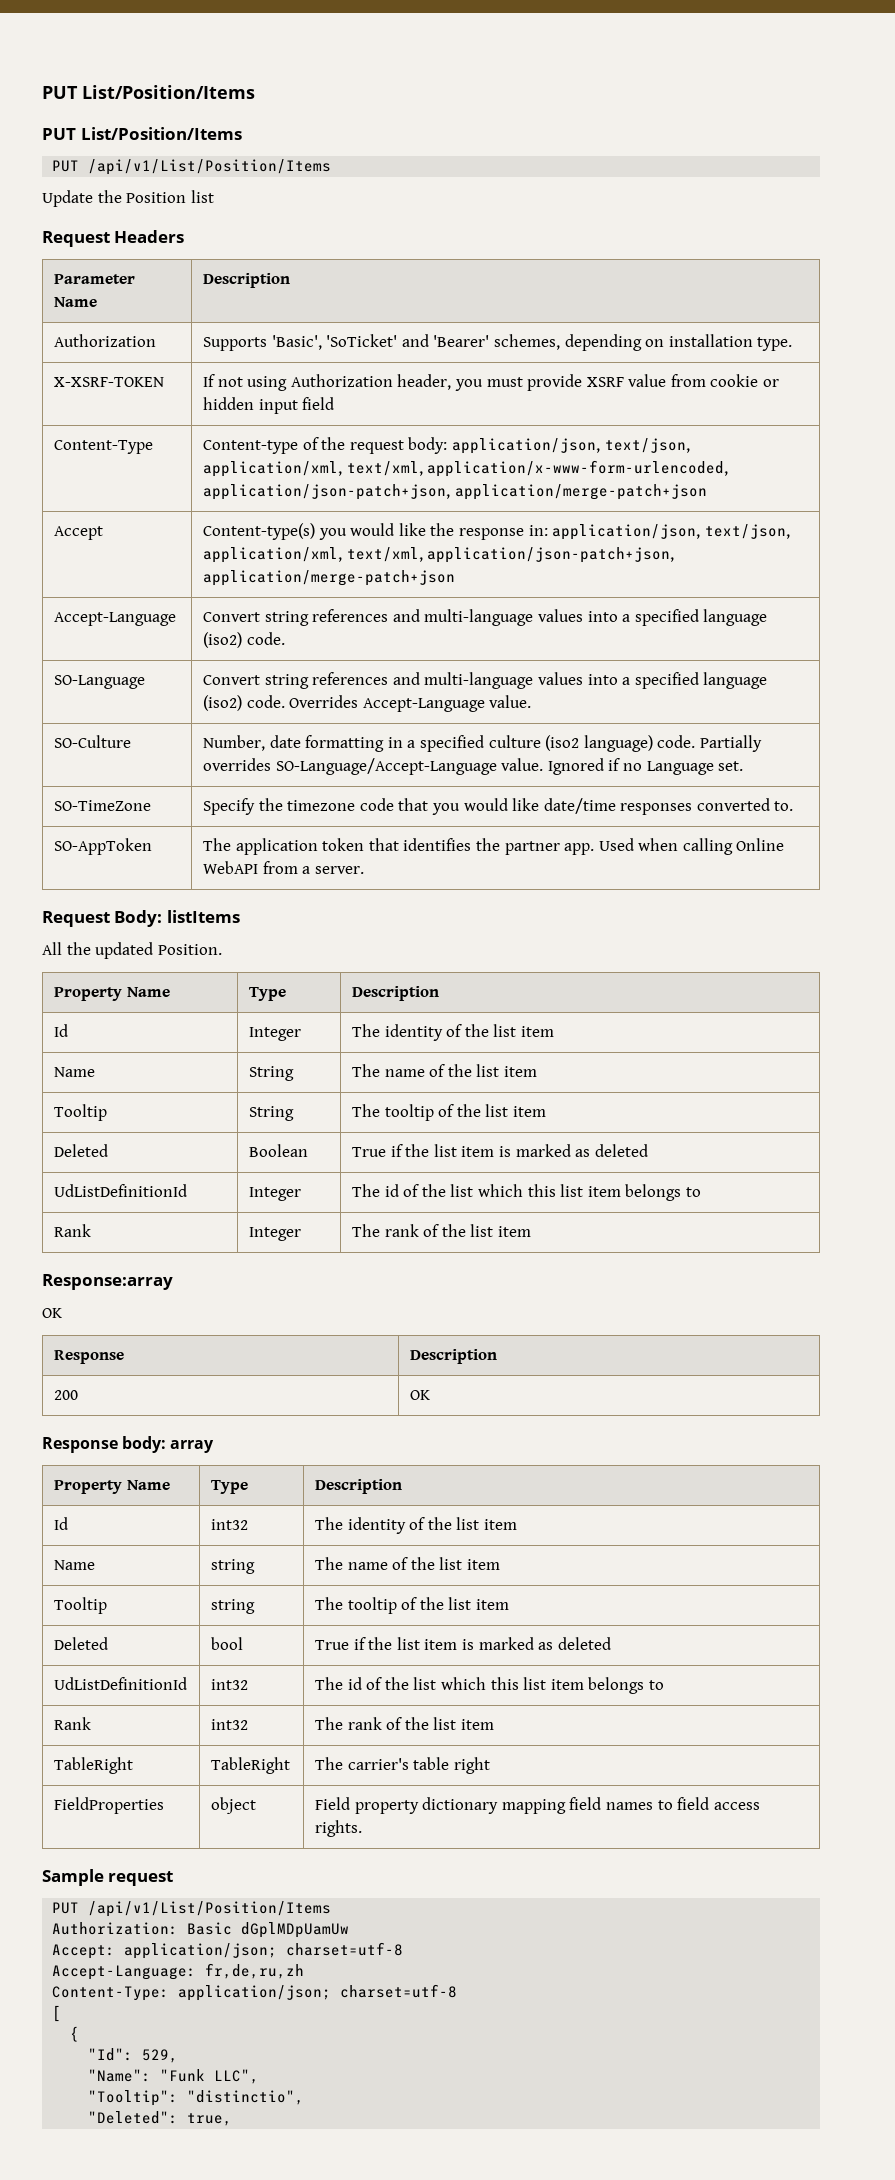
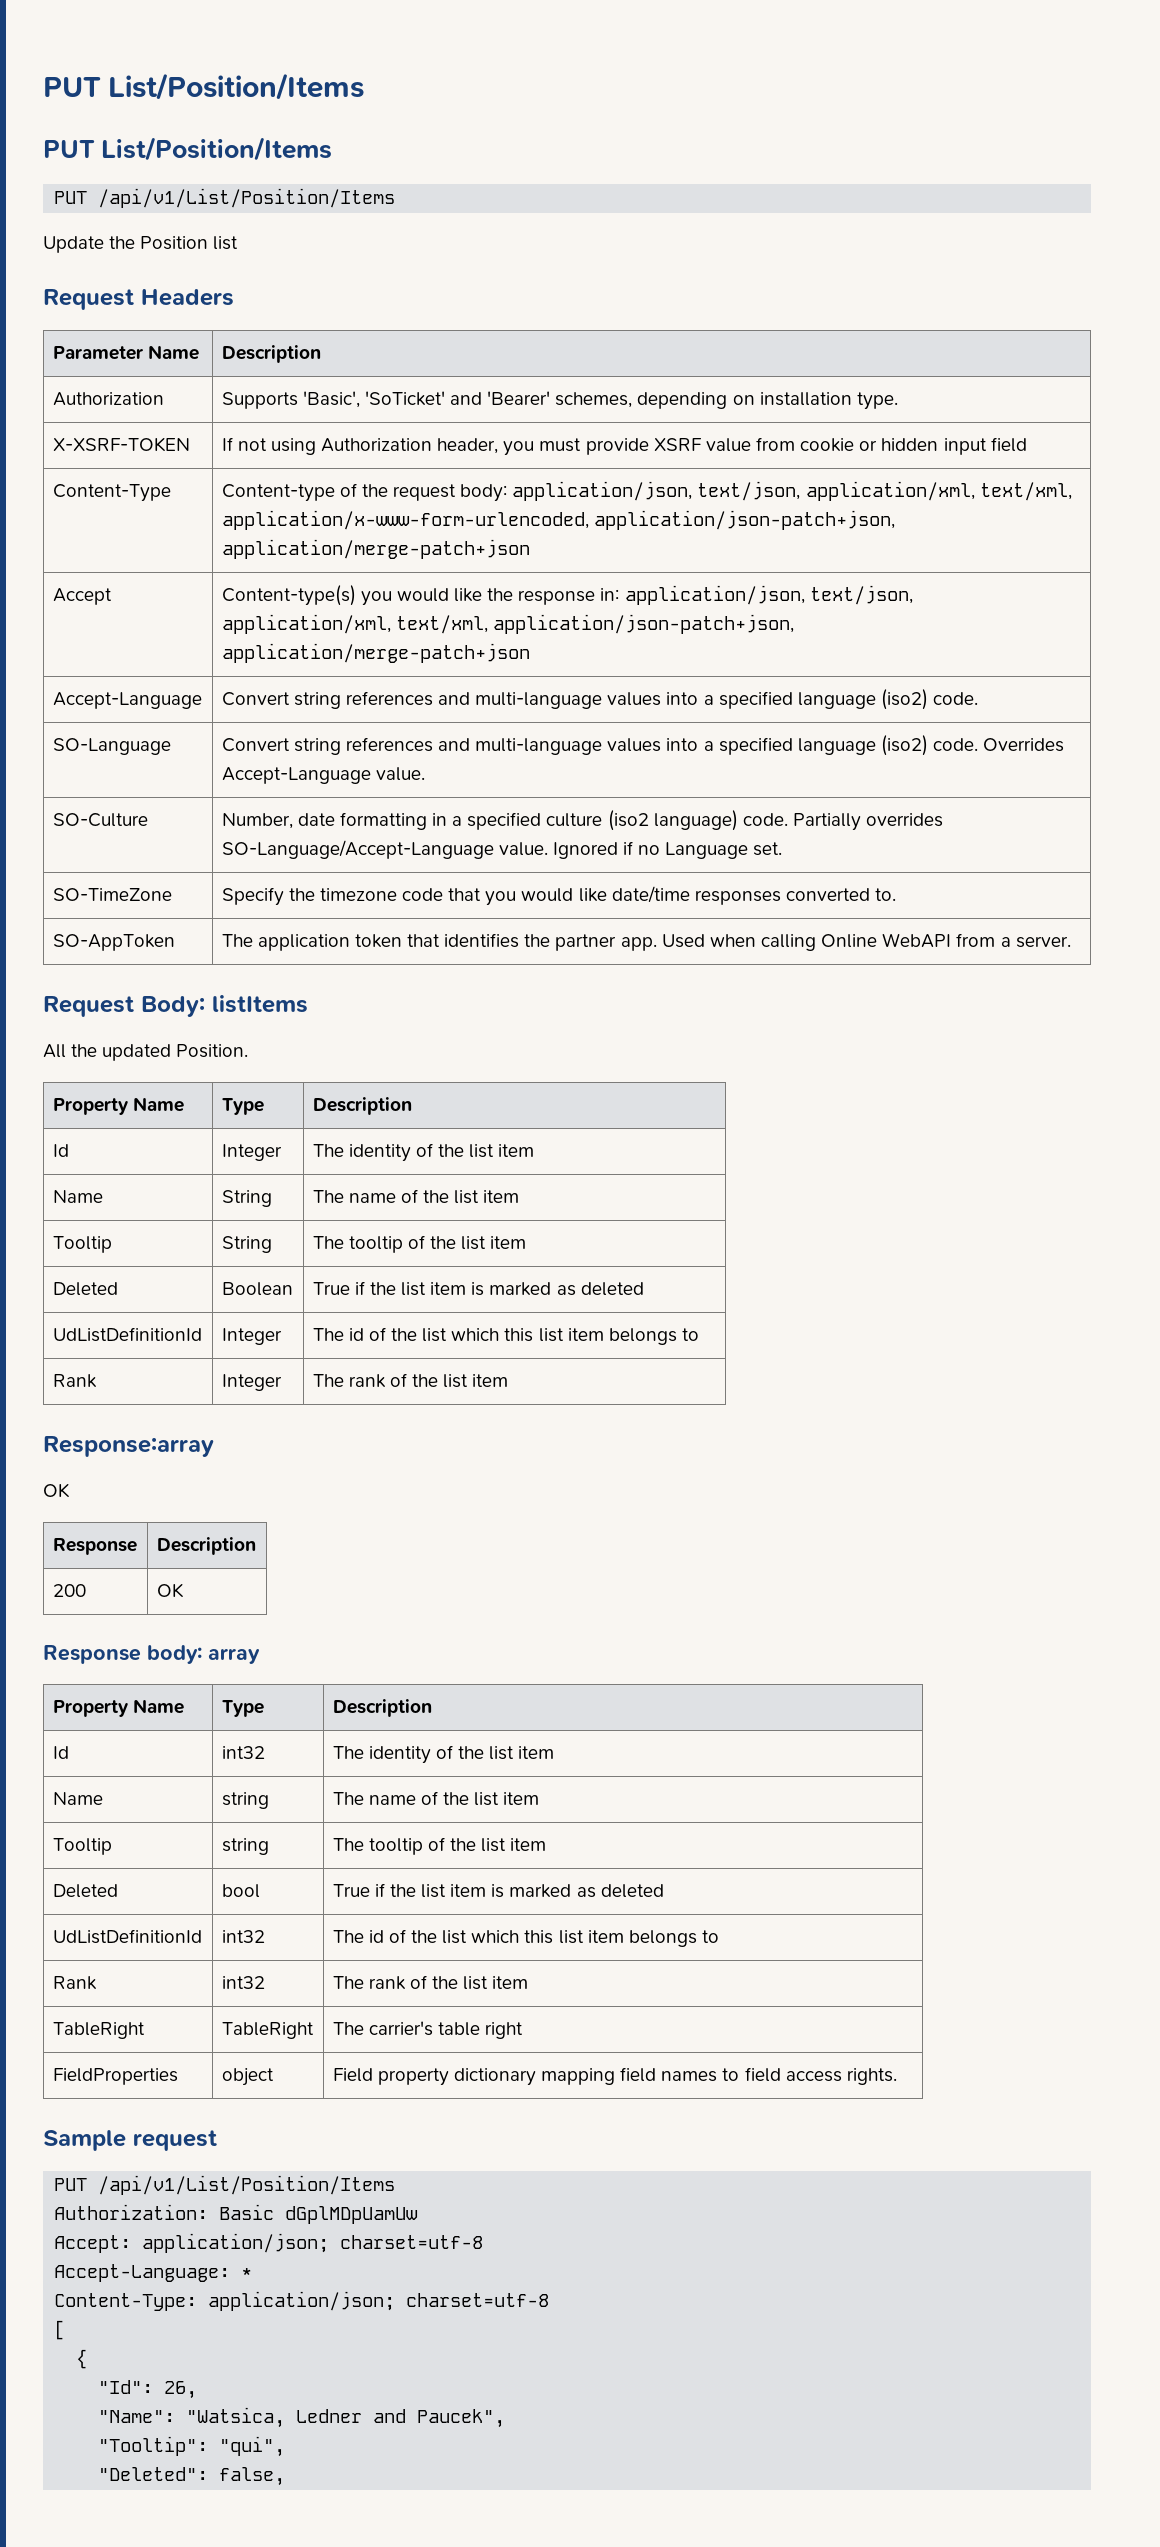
[205,1963,305,1979] fr,de,ru,zh -> [241,2268,253,2278] *
[142,2049,179,2063] 529, -> [164,2381,198,2399] 26,
[160,2069,260,2084] "Funk LLC", -> [186,2407,506,2428] "Watsica, Ledner and Paucek",
[187,2090,305,2105] "distinctio", -> [219,2436,286,2457] "qui",
[187,2113,233,2126] true, -> [219,2467,286,2486] false,

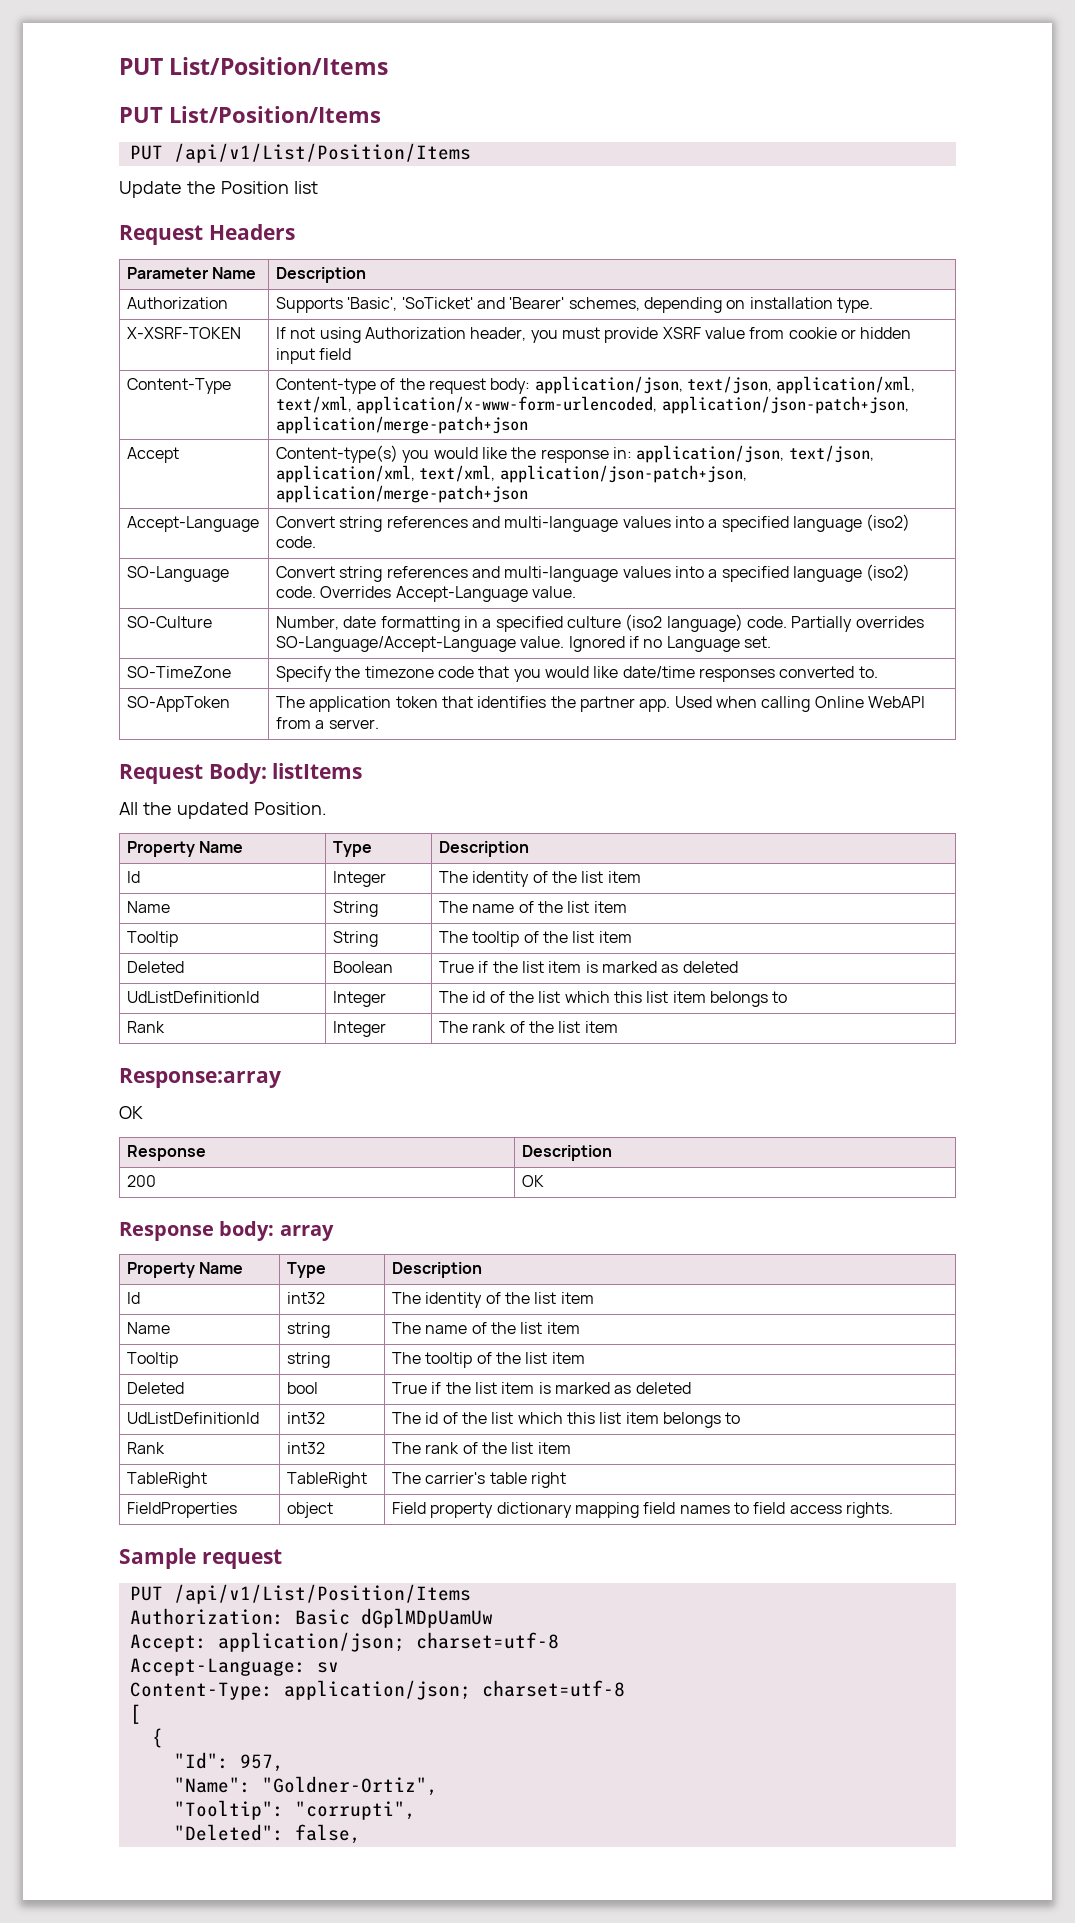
[241,2268,253,2278] * -> [316,1662,339,1673] sv
[164,2381,198,2399] 26, -> [239,1754,284,1772] 957,
[186,2407,506,2428] "Watsica, Ledner and Paucek", -> [261,1776,438,1796] "Goldner-Ortiz",
[219,2436,286,2457] "qui", -> [294,1801,416,1820] "corrupti",

